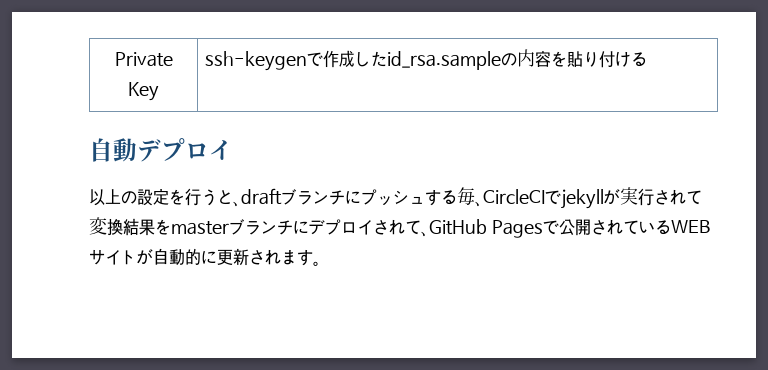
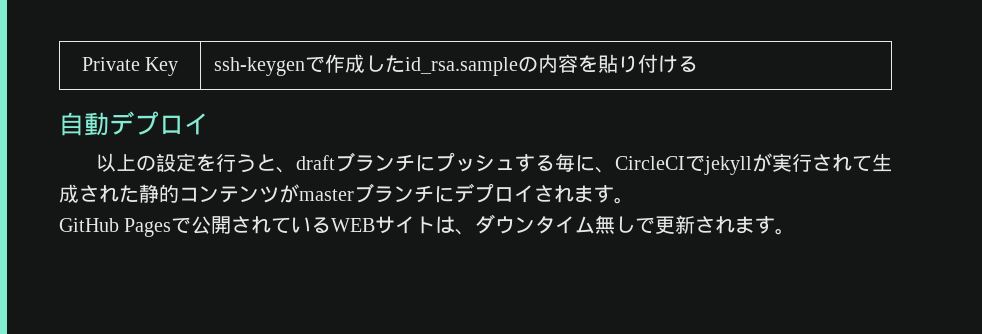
(475, 196) none -> [574,155,595,172] に
[89,217,171,236] 変換結果を -> [871,153,892,172] [59,184,299,203] 生成された静的コンテンツが
[404,220,429,237] て、 -> [574,185,634,204] ます。 //
[137,248,217,266] が自動的に -> [435,214,656,235] は、ダウンタイム無しで

